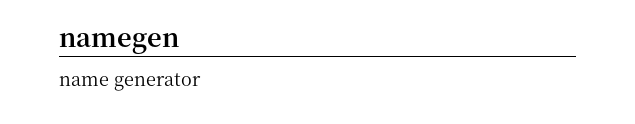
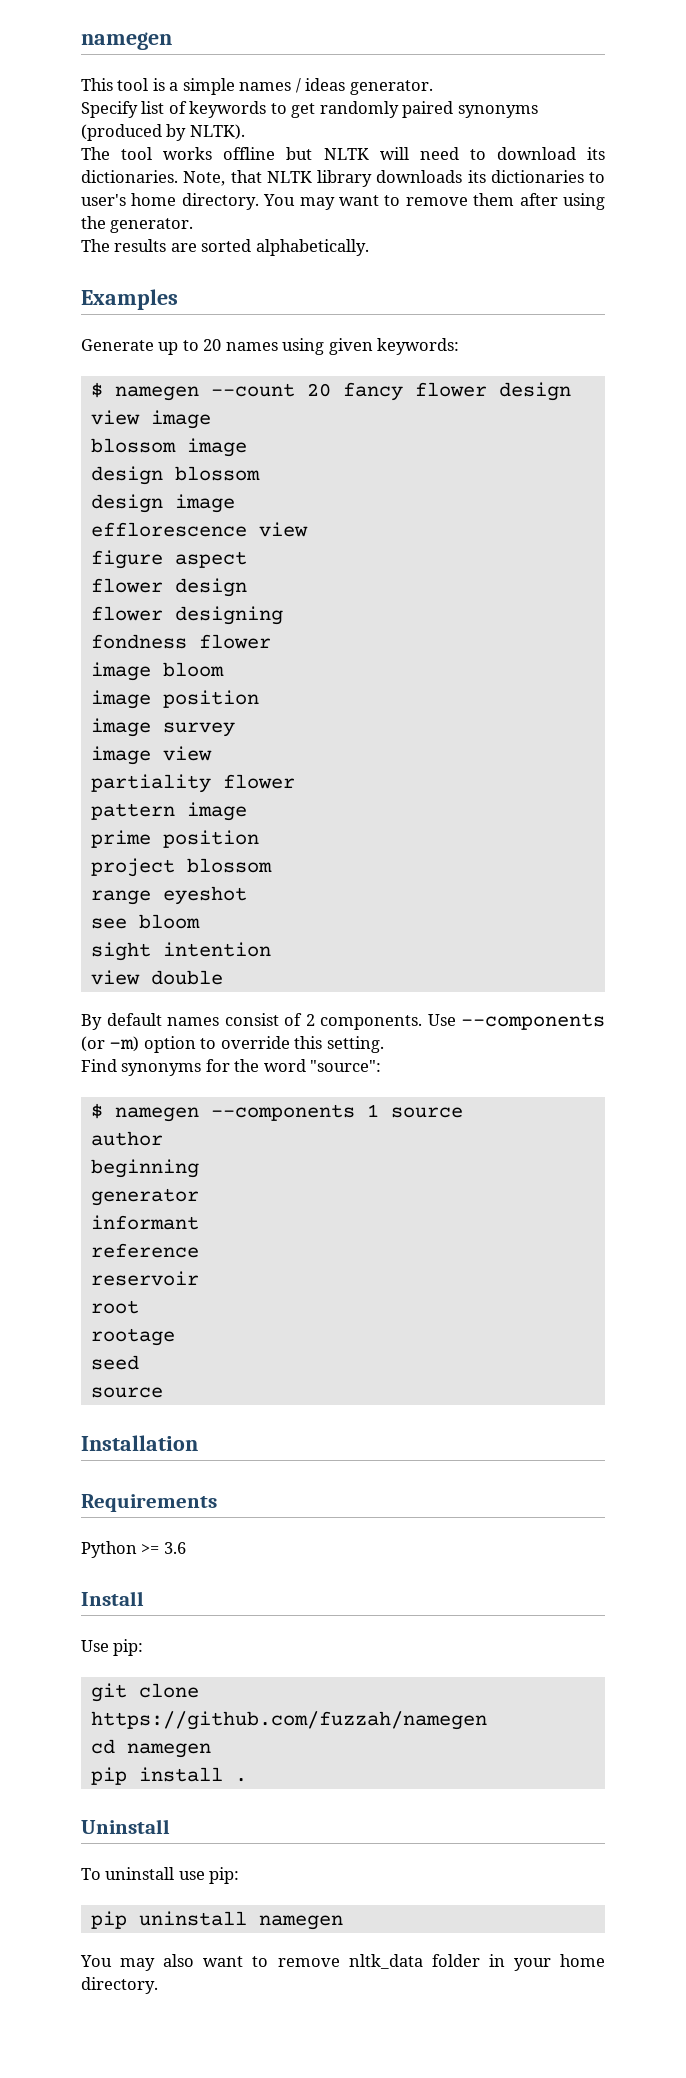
[59,33,179,54] [59,73,201,91] namegen // name generator -> [81,32,172,50] [81,78,433,95] [81,101,538,118] [81,124,245,141] [81,147,606,160] [81,170,605,187] [81,193,605,210] [81,216,194,233] [81,239,369,256] [81,289,178,310] [81,338,460,355] [90,382,571,401] [90,410,211,429] [90,438,247,457] [90,466,260,485] [90,494,235,513] [90,522,308,537] [90,550,247,569] [90,578,247,597] [90,606,283,625] [90,634,271,649] [90,662,224,681] [90,690,259,709] [90,718,235,737] [90,746,212,765] [90,774,295,793] [90,802,247,821] [90,830,259,848] [90,858,272,877] [90,886,247,905] [90,914,200,929] [90,942,271,961] [90,970,223,985] [81,1013,605,1030] [81,1036,384,1053] [81,1059,382,1076] [90,1103,463,1122] [90,1131,163,1146] [90,1159,199,1178] [90,1188,199,1206] [90,1215,199,1230] [90,1243,199,1258] [90,1271,199,1286] [90,1300,139,1314] [90,1328,175,1346] [90,1355,139,1370] [90,1387,163,1398] [81,1435,198,1451] [81,1494,217,1512] [81,1541,186,1558] [81,1591,144,1606] [81,1639,144,1656] [90,1683,199,1702] [90,1711,487,1730] [90,1739,211,1758] [90,1767,247,1785] [81,1819,170,1834] [81,1867,240,1884] [90,1911,343,1930] [80,1954,606,1971] [81,1977,158,1994] namegen // This tool is a simple names / ideas generator. // Specify list of keywords to get randomly paired synonyms (produced by NLTK). // The tool works offline but NLTK will need to download its dictionaries. Note, that NLTK library downloads its dictionaries to user's home directory. You may want to remove them after using the generator. // The results are sorted alphabetically. // Examples // Generate up to 20 names using given keywords: // $ namegen --count 20 fancy flower design view image // blossom image // design blossom // design image // efflorescence view // figure aspect // flower design // flower designing // fondness flower // image bloom // image position // image survey // image view // partiality flower // pattern image // prime position // project blossom // range eyeshot // see bloom // sight intention // view double // By default names consist of 2 components. Use --components (or -m) option to override this setting. // Find synonyms for the word "source": // $ namegen --components 1 source // author // beginning // generator // informant // reference // reservoir // root // rootage // seed // source // Installation // Requirements // Python >= 3.6 // Install // Use pip: // git clone https://github.com/fuzzah/namegen // cd namegen // pip install . // Uninstall // To uninstall use pip: // pip uninstall namegen // You may also want to remove nltk_data folder in your home directory.

